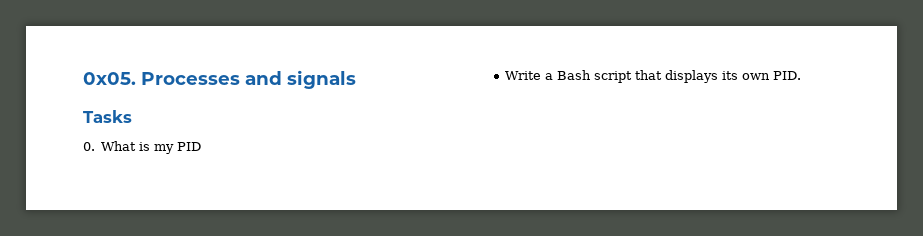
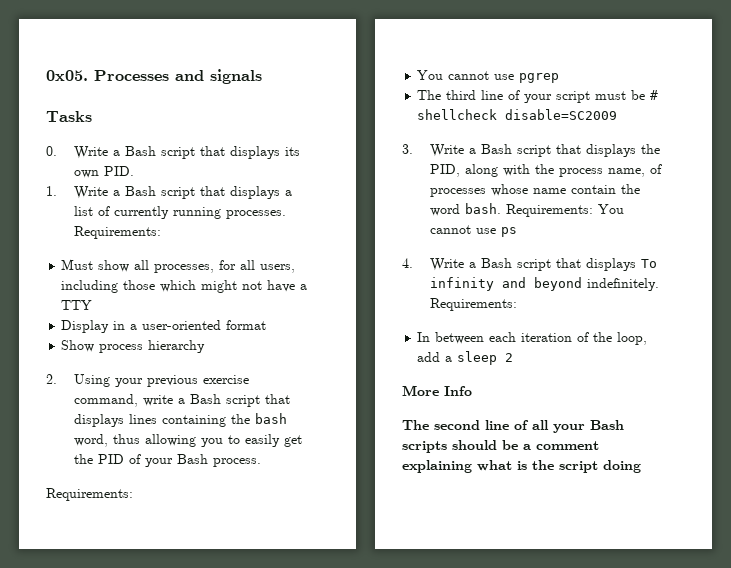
[101,141,202,154] What is my PID // -> (57, 151) none
(801, 75) none -> [46,186,292,199] [73,206,286,219] [73,226,161,239] [61,259,296,273] [61,280,308,293] [61,300,93,310] [61,320,267,333] [61,340,206,353] [46,374,249,387] [73,394,290,407] [73,413,287,427] [73,434,302,447] [73,454,261,467] [46,488,133,501] [417,70,560,83] [417,90,659,103] [417,109,618,120] [402,144,660,157] [429,164,662,177] [429,184,640,197] [429,203,624,217] [429,225,517,237] [402,258,657,271] [429,277,659,291] [429,298,517,311] [417,332,648,345] [417,351,514,365] [402,385,472,396] [402,420,624,433] [402,440,599,453] [402,460,641,473] // 1. Write a Bash script that displays a list of currently running processes. Requirements: // Must show all processes, for all users, including those which might not have a TTY // Display in a user-oriented format // Show process hierarchy // 2. Using your previous exercise command, write a Bash script that displays lines containing the bash word, thus allowing you to easily get the PID of your Bash process. // Requirements: // You cannot use pgrep // The third line of your script must be # shellcheck disable=SC2009 // 3. Write a Bash script that displays the PID, along with the process name, of processes whose name contain the word bash. Requirements: You cannot use ps // 4. Write a Bash script that displays To infinity and beyond indefinitely. Requirements: // In between each iteration of the loop, add a sleep 2 // More Info // The second line of all your Bash scripts should be a comment explaining what is the script doing

